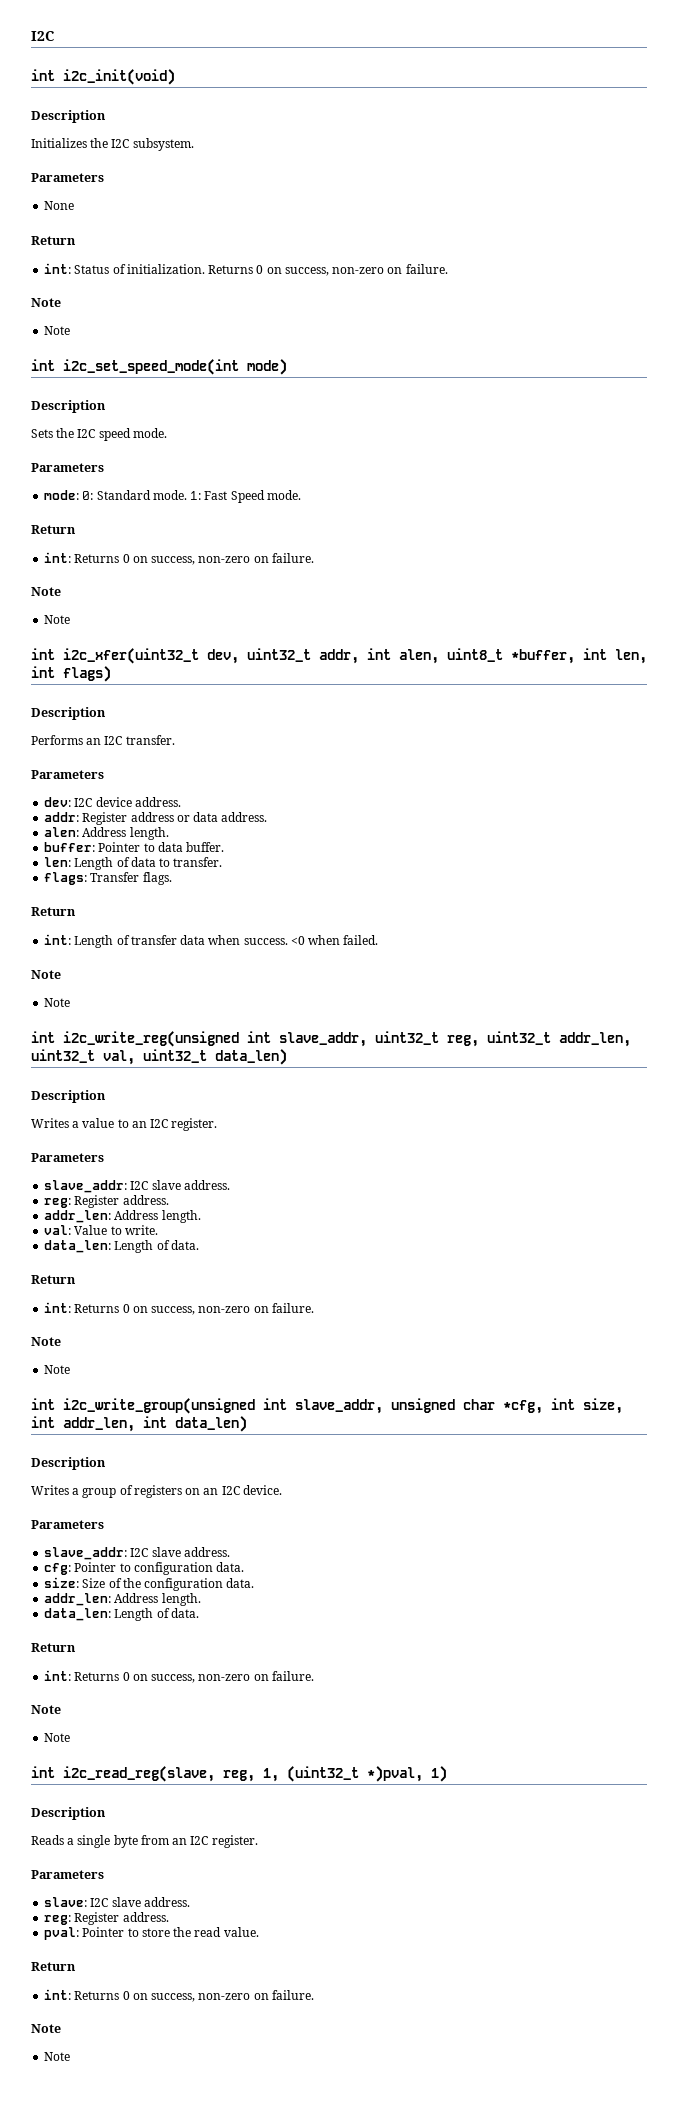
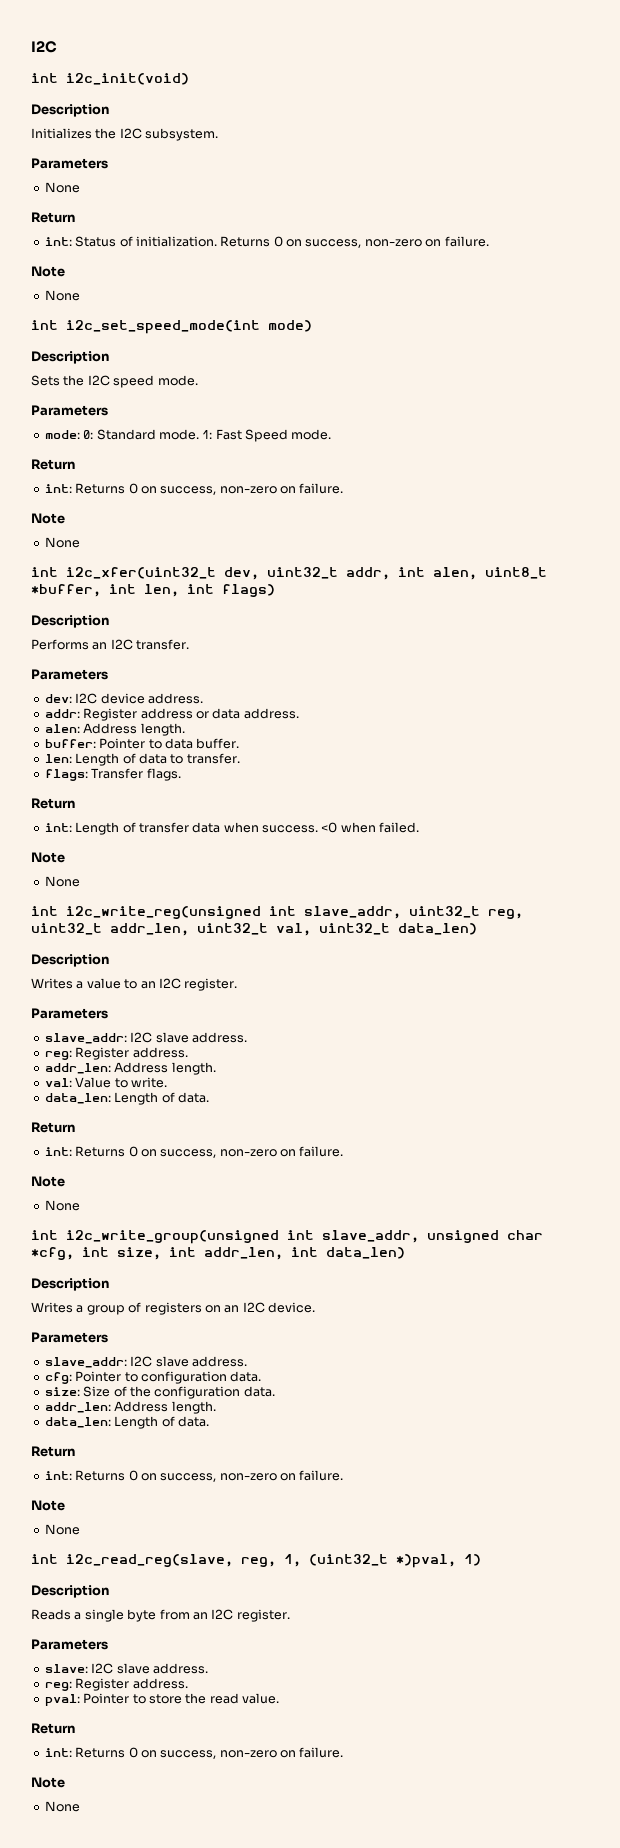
[44,326,71,335] // Note -> [44,290,80,301] // None
[44,615,71,624] // Note -> [44,537,80,548] // None
[44,998,71,1007] // Note -> [44,876,80,887] // None
[44,1365,71,1374] // Note -> [44,1200,80,1211] // None
[44,1733,71,1742] // Note -> [44,1524,80,1535] // None
[44,2052,71,2061] // Note -> [44,1801,80,1812] // None

